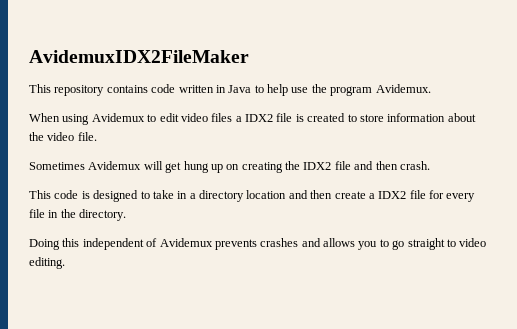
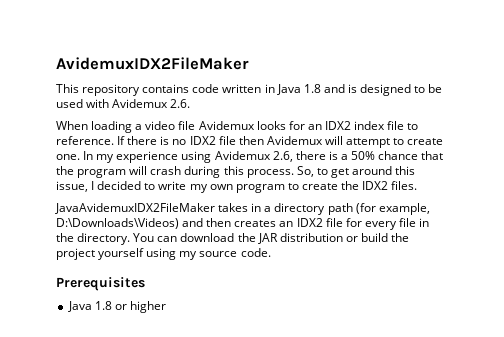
[254,84,431,96] [29,113,476,125] [29,132,97,141] [29,161,430,173] [29,190,375,202] to help use the program Avidemux. // When using Avidemux to edit video files a IDX2 file is created to store information about the video file. // Sometimes Avidemux will get hung up on creating the IDX2 file and then crash. // This code is designed to take in a directory location and then create a -> [303,84,443,96] [56,99,191,108] [56,121,419,133] [56,136,444,148] [56,151,444,163] [56,166,416,178] [56,181,418,193] [55,203,430,215] [56,218,294,229] 1.8 and is designed to be used with Avidemux 2.6. // When loading a video file Avidemux looks for an IDX2 index file to reference. If there is no IDX2 file then Avidemux will attempt to create one. In my experience using Avidemux 2.6, there is a 50% chance that the program will crash during this process. So, to get around this issue, I decided to write my own program to create the IDX2 files. // JavaAvidemuxIDX2FileMaker takes in a directory path (for example, D:\Downloads\Videos) and then creates an
[29,238,487,250] [29,257,65,269] // Doing this independent of Avidemux prevents crashes and allows you to go straight to video editing. -> [133,233,410,244] [56,248,271,260] [56,277,145,291] [67,301,166,313] You can download the JAR distribution or build the project yourself using my source code. // Prerequisites // Java 1.8 or higher

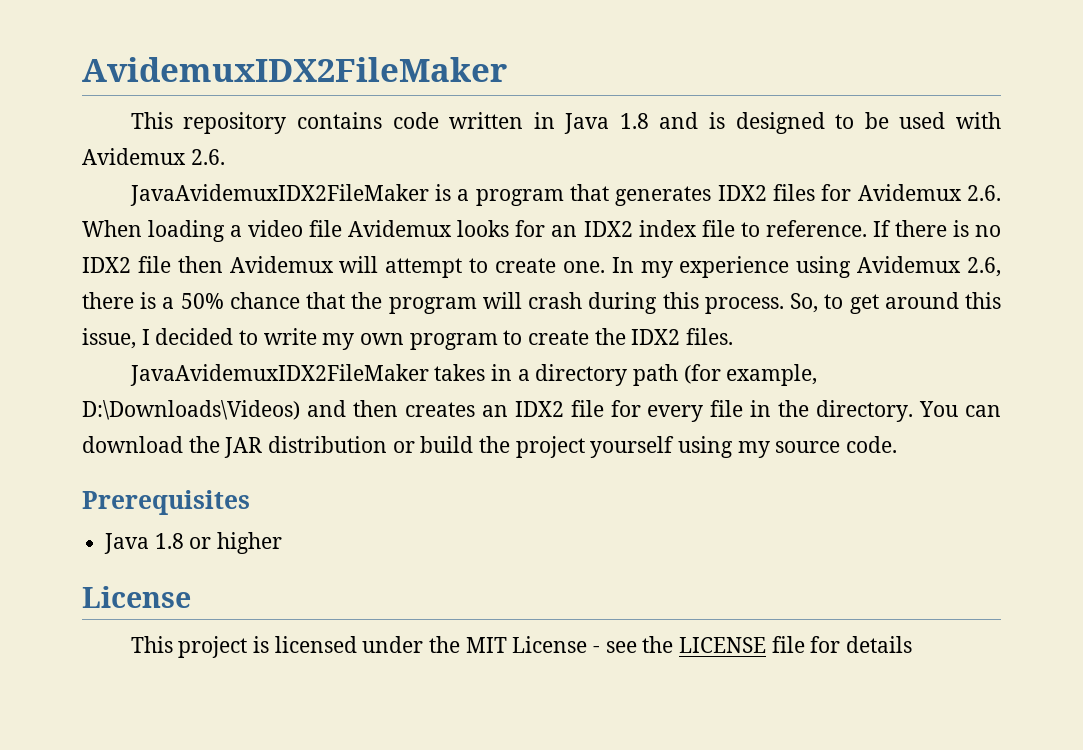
(191, 103) none -> [129,184,1001,206] JavaAvidemuxIDX2FileMaker is a program that generates IDX2 files for Avidemux 2.6.
(166, 307) none -> [82,586,191,608] [130,636,913,658] // License // This project is licensed under the MIT License - see the LICENSE file for details

